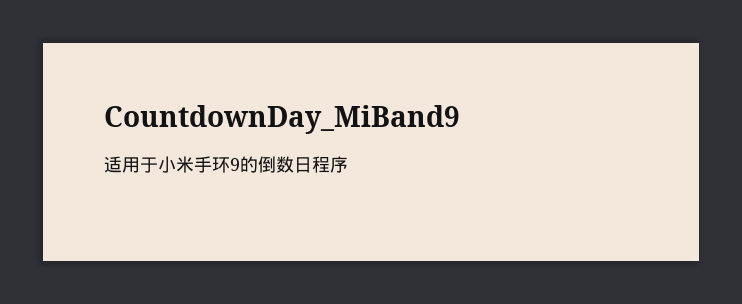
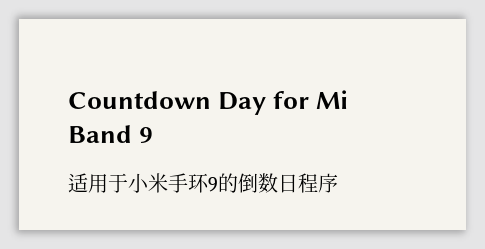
[104,105,460,134] CountdownDay_MiBand9 -> [68,90,349,115] [68,125,154,143] Countdown Day for Mi Band 9

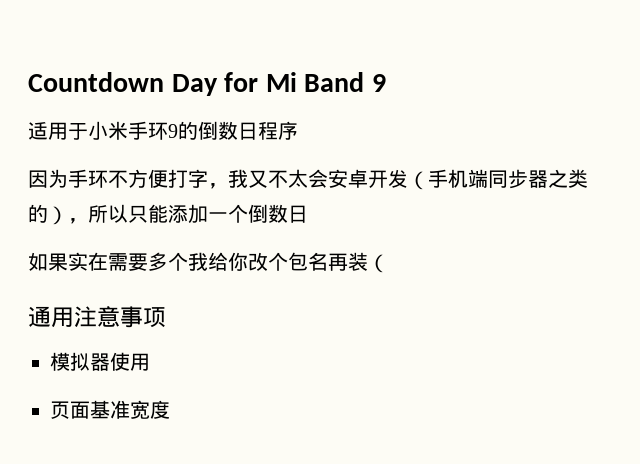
(338, 183) none -> [28,169,588,190] [28,204,308,225] [28,252,388,273] [28,306,166,328] [50,352,150,371] [50,400,170,419] // 因为手环不方便打字，我又不太会安卓开发（手机端同步器之类的），所以只能添加一个倒数日 // 如果实在需要多个我给你改个包名再装（ // 通用注意事项 // 模拟器使用 // 页面基准宽度

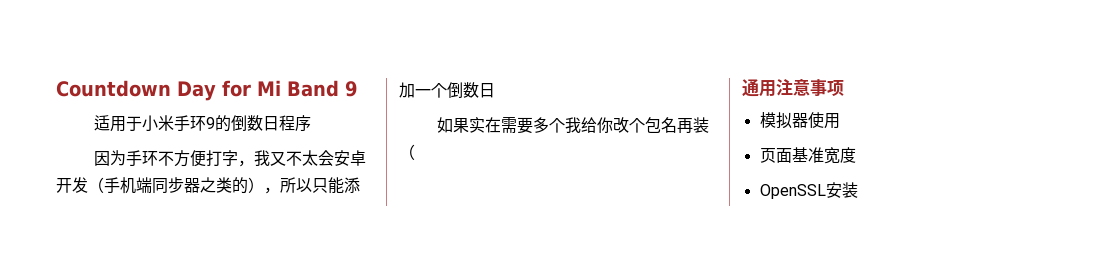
(170, 409) none -> [759,182,858,199] // OpenSSL安装

